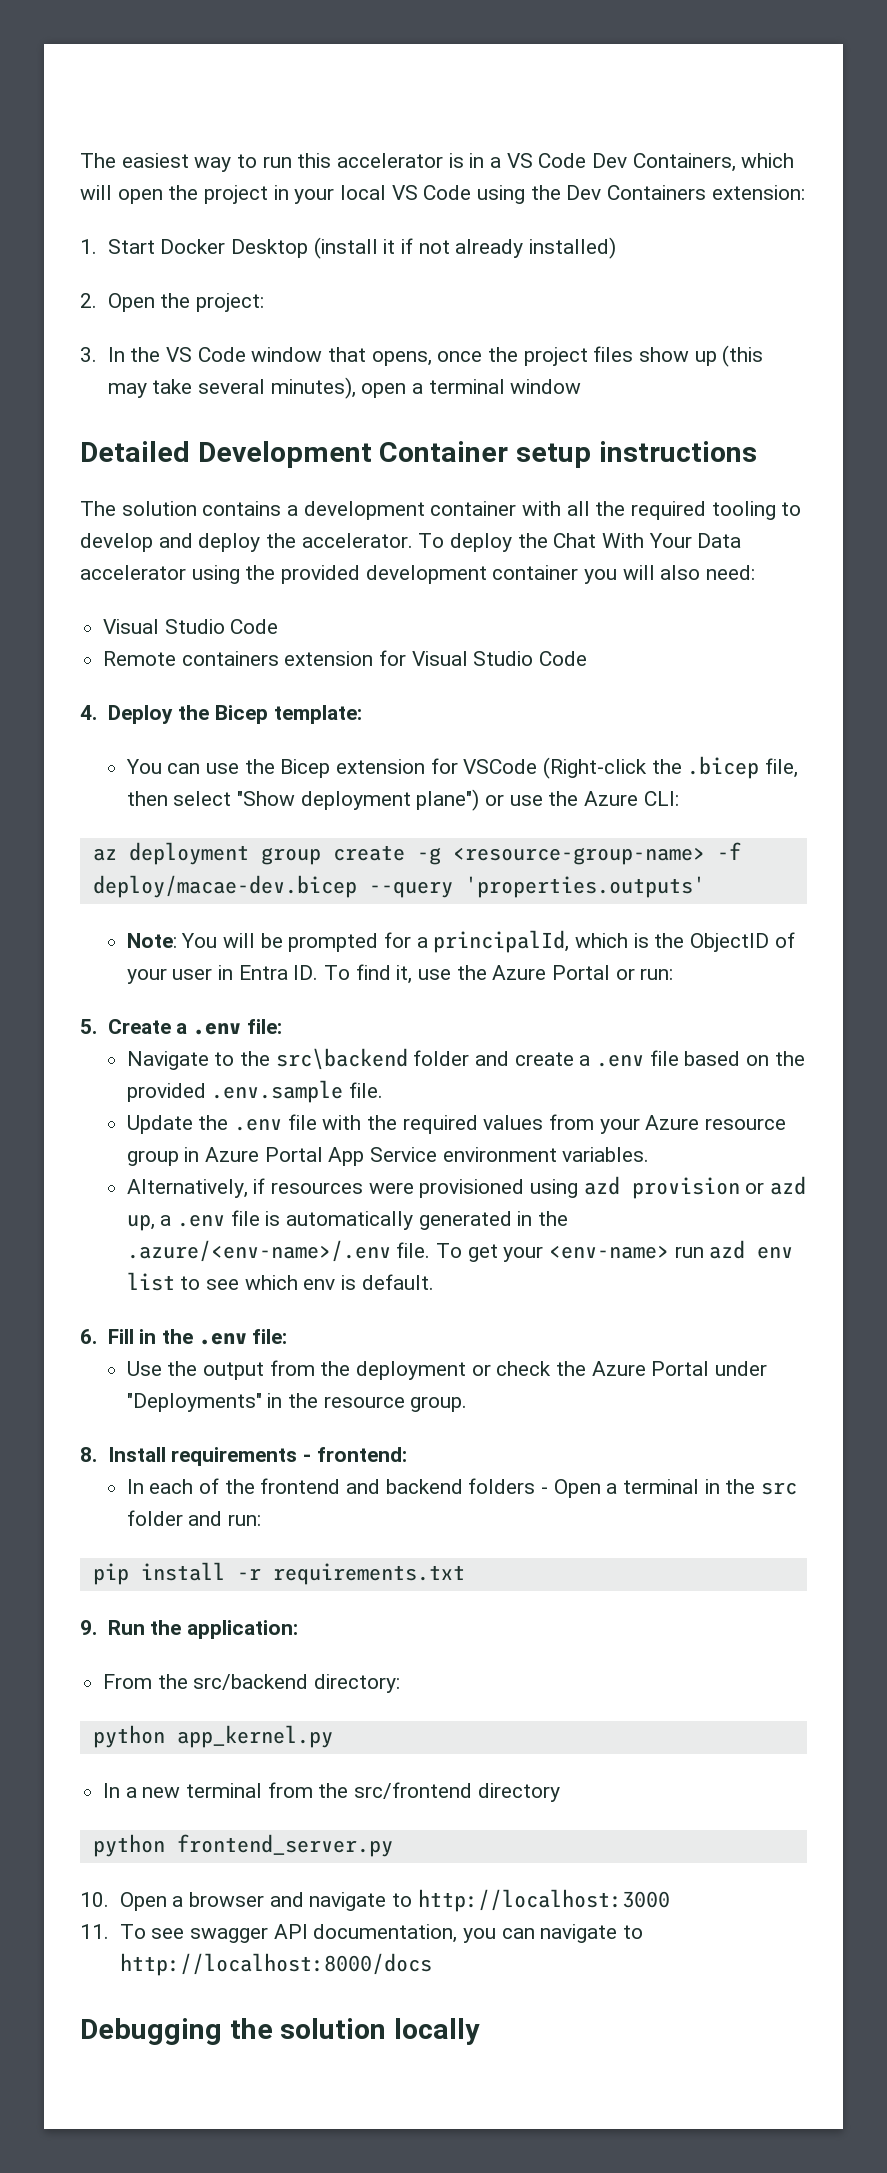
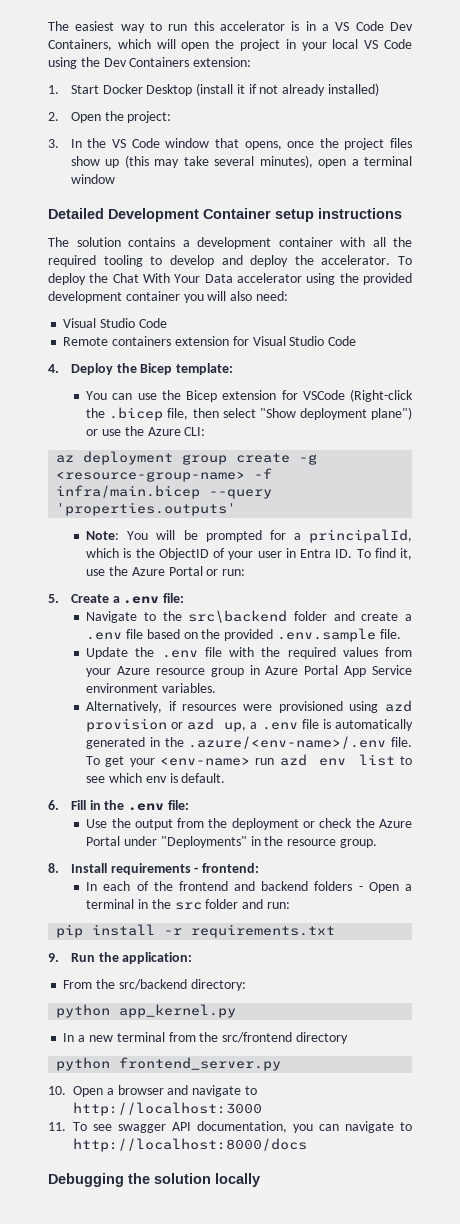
[92,875,357,898] deploy/macae-dev.bicep -> [56,485,201,499] infra/main.bicep

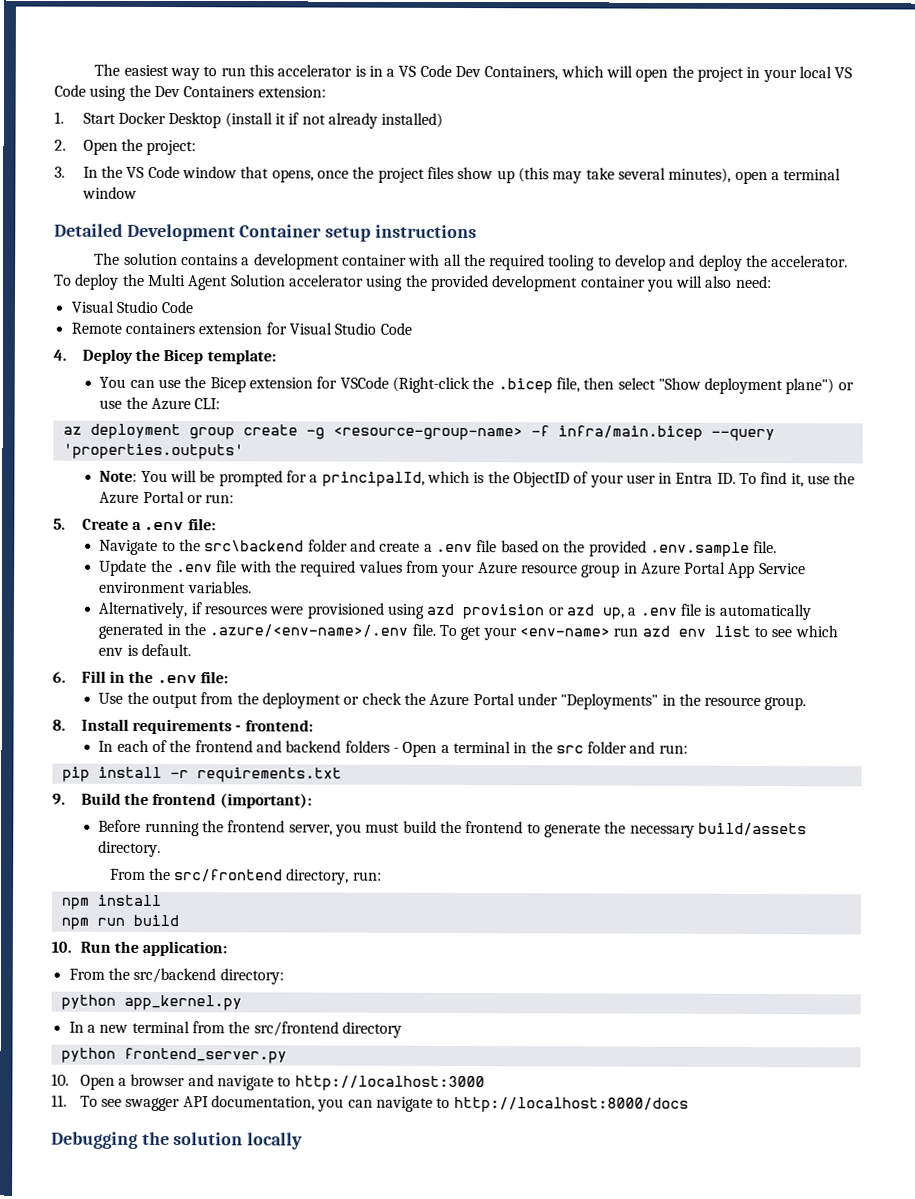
[112,273,233,283] Chat With Your Data -> [147,273,286,291] Multi Agent Solution
(59, 957) none -> [80,792,312,809] [98,819,807,838] [98,840,162,858] [109,867,382,885] [60,894,162,910] [60,914,179,930] [51,941,72,953] Build the frontend (important): // Before running the frontend server, you must build the frontend to generate the necessary build/assets directory. // From the src/frontend directory, run: // npm install // npm run build // 10.

